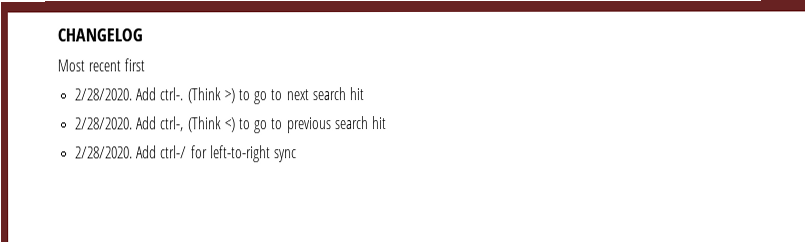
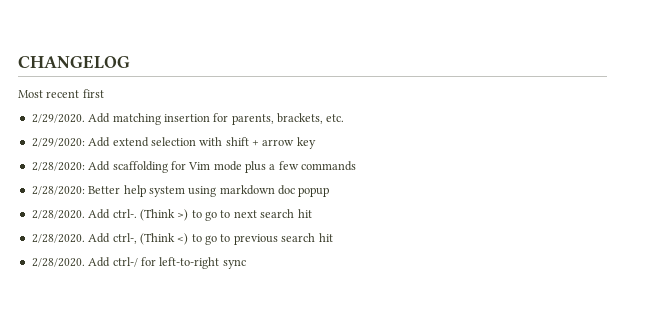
(146, 65) none -> [31,113,345,125] [31,137,316,149] [31,161,357,173] [31,185,330,197] // 2/29/2020. Add matching insertion for parents, brackets, etc. // 2/29/2020: Add extend selection with shift + arrow key // 2/28/2020: Add scaffolding for Vim mode plus a few commands // 2/28/2020: Better help system using markdown doc popup

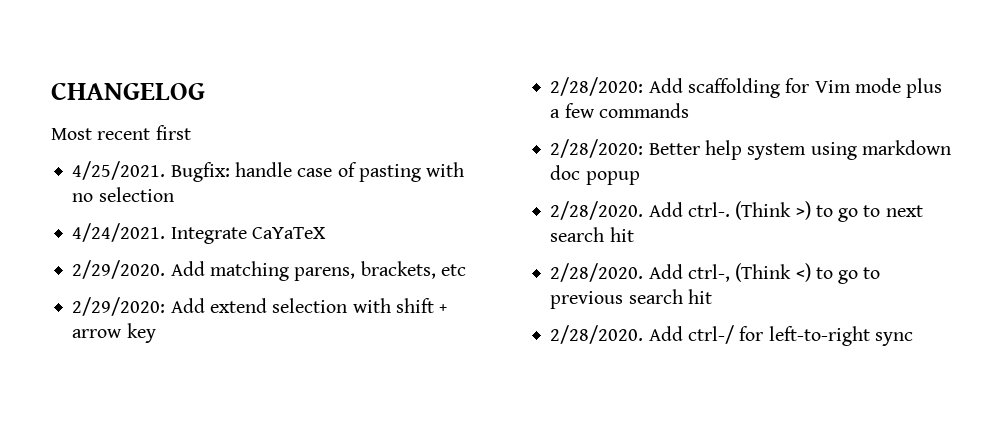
[31,113,345,125] 2/29/2020. Add matching insertion for parents, brackets, etc. -> [72,161,465,182] [72,187,174,202] [72,223,326,244] [72,260,466,281] 4/25/2021. Bugfix: handle case of pasting with no selection // 4/24/2021. Integrate CaYaTeX // 2/29/2020. Add matching parens, brackets, etc

